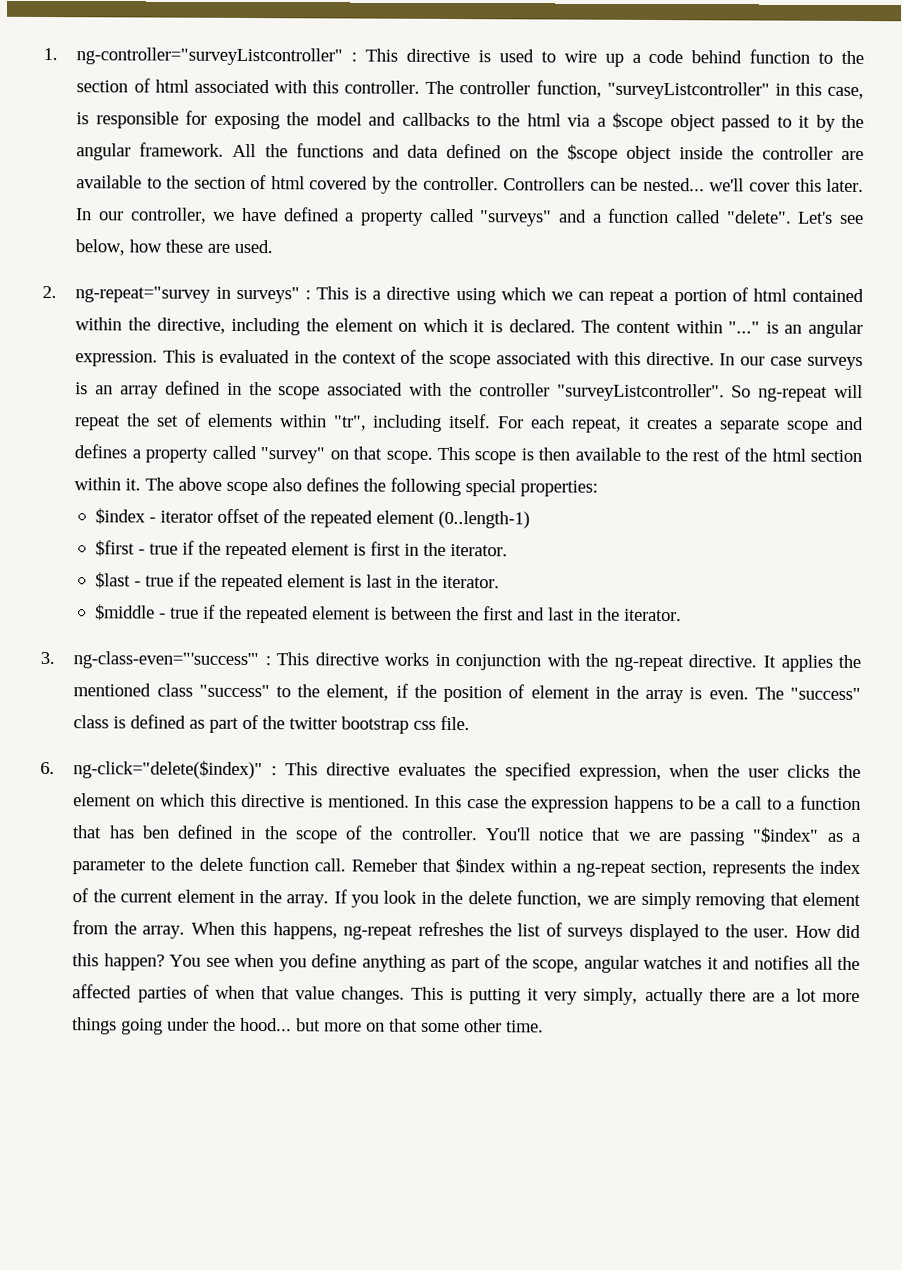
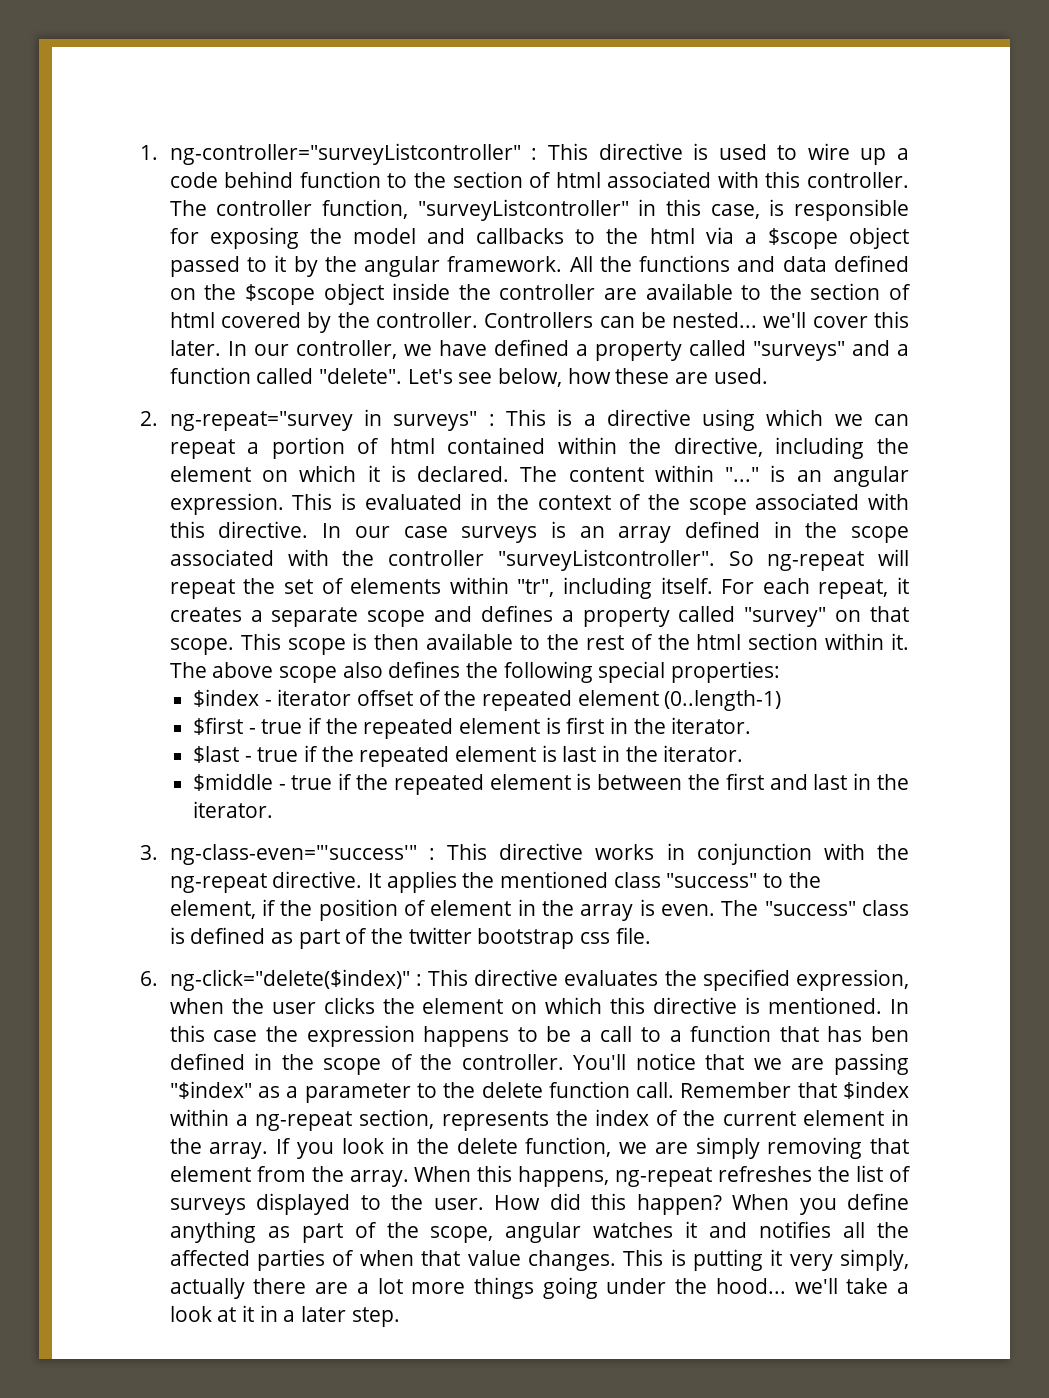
[350,858,417,872] Remeber -> [680,1082,792,1098] Remember
[169,953,275,968] You see when -> [732,1194,790,1210] When
[296,1018,545,1033] but more on that some other time. -> [794,1278,909,1294] [169,1305,400,1327] we'll take a look at it in a later step.

